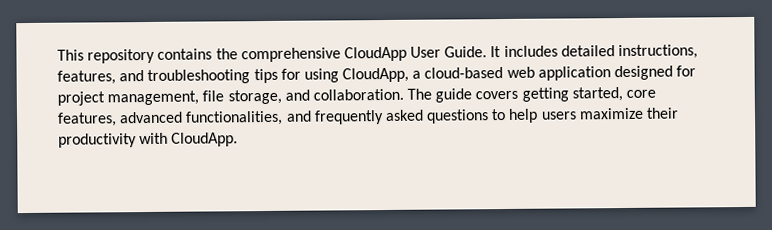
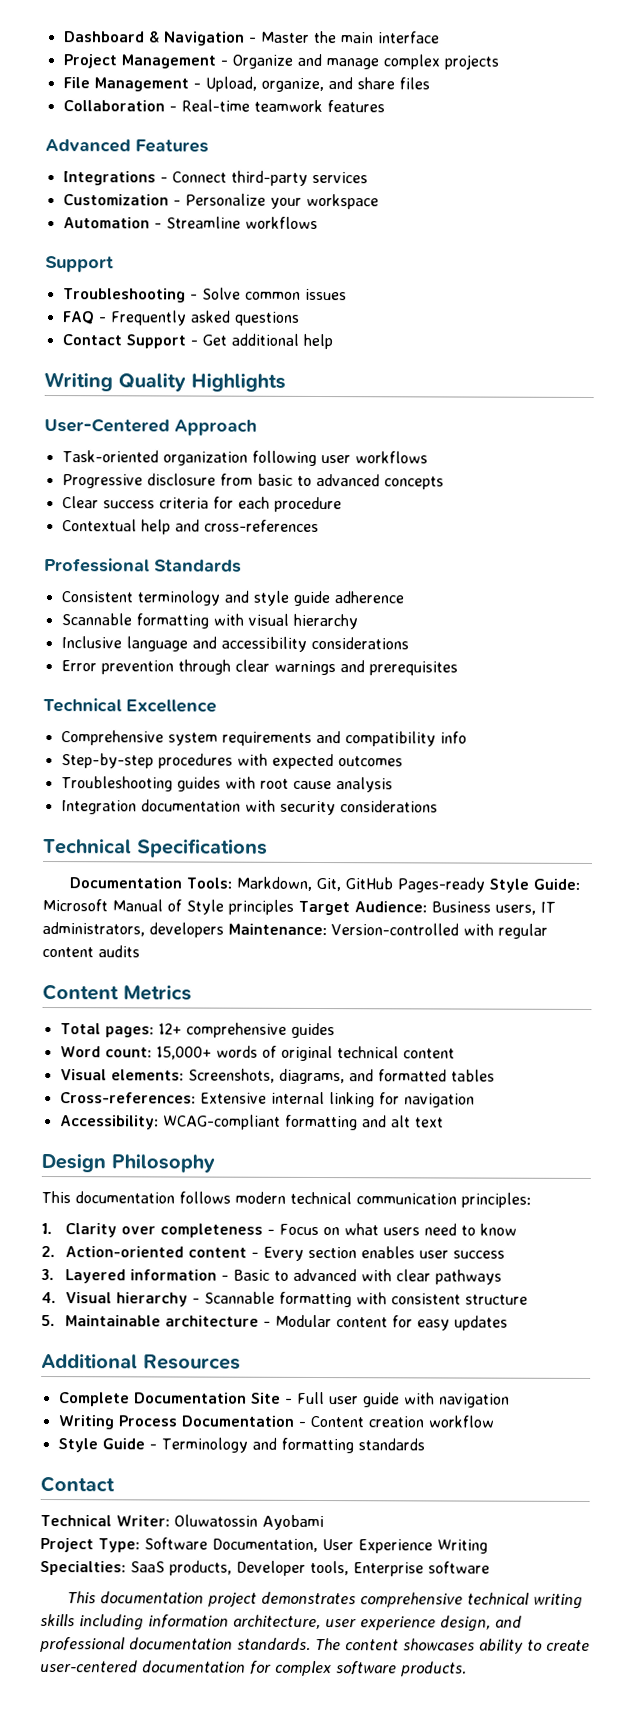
[57,44,699,64] [57,65,697,85] [57,87,657,106] [57,107,680,127] [58,132,239,148] This repository contains the comprehensive CloudApp User Guide. It includes detailed instructions, features, and troubleshooting tips for using CloudApp, a cloud-based web application designed for project management, file storage, and collaboration. The guide covers getting started, core features, advanced functionalities, and frequently asked questions to help users maximize their productivity with CloudApp. -> [63,30,440,46] [62,53,499,70] [62,76,430,93] [62,99,385,113] [45,138,209,153] [62,170,368,186] [62,193,379,210] [62,216,318,229] [45,255,114,273] [62,287,347,303] [61,310,300,326] [61,333,333,350] [44,371,286,392] [44,417,257,436] [61,450,428,466] [61,473,444,490] [61,496,342,513] [61,519,319,535] [44,557,242,573] [60,590,405,607] [60,613,358,630] [60,636,409,652] [60,659,458,676] [43,697,217,713] [60,730,467,747] [60,753,403,770] [60,776,393,793] [60,799,438,816] [43,837,268,858] [68,876,580,893] [42,898,556,916] [42,921,548,939] [42,945,140,958] [42,983,192,1001] [59,1022,335,1039] [59,1045,455,1062] [59,1068,495,1085] [59,1091,475,1108] [59,1114,444,1131] [41,1152,215,1173] [41,1190,531,1208] [41,1222,518,1238] [41,1245,506,1261] [41,1268,503,1285] [41,1291,529,1308] [41,1314,509,1331] [41,1352,241,1370] [58,1391,510,1408] [57,1415,494,1430] [57,1437,425,1454] [40,1475,115,1493] [40,1514,324,1531] [40,1537,488,1554] [40,1560,490,1577] [66,1591,583,1609] [40,1613,522,1632] [40,1636,590,1654] [40,1659,467,1677] Dashboard & Navigation - Master the main interface // Project Management - Organize and manage complex projects // File Management - Upload, organize, and share files // Collaboration - Real-time teamwork features // Advanced Features // Integrations - Connect third-party services // Customization - Personalize your workspace // Automation - Streamline workflows // Support // Troubleshooting - Solve common issues // FAQ - Frequently asked questions // Contact Support - Get additional help // Writing Quality Highlights // User-Centered Approach // Task-oriented organization following user workflows // Progressive disclosure from basic to advanced concepts // Clear success criteria for each procedure // Contextual help and cross-references // Professional Standards // Consistent terminology and style guide adherence // Scannable formatting with visual hierarchy // Inclusive language and accessibility considerations // Error prevention through clear warnings and prerequisites // Technical Excellence // Comprehensive system requirements and compatibility info // Step-by-step procedures with expected outcomes // Troubleshooting guides with root cause analysis // Integration documentation with security considerations // Technical Specifications // Documentation Tools: Markdown, Git, GitHub Pages-ready Style Guide: Microsoft Manual of Style principles Target Audience: Business users, IT administrators, developers Maintenance: Version-controlled with regular content audits // Content Metrics // Total pages: 12+ comprehensive guides // Word count: 15,000+ words of original technical content // Visual elements: Screenshots, diagrams, and formatted tables // Cross-references: Extensive internal linking for navigation // Accessibility: WCAG-compliant formatting and alt text // Design Philosophy // This documentation follows modern technical communication principles: // 1. Clarity over completeness - Focus on what users need to know // 2. Action-oriented content - Every section enables user success // 3. Layered information - Basic to advanced with clear pathways // 4. Visual hierarchy - Scannable formatting with consistent structure // 5. Maintainable architecture - Modular content for easy updates // Additional Resources // Complete Documentation Site - Full user guide with navigation // Writing Process Documentation - Content creation workflow // Style Guide - Terminology and formatting standards // Contact // Technical Writer: Oluwatossin Ayobami // Project Type: Software Documentation, User Experience Writing // Specialties: SaaS products, Developer tools, Enterprise software // This documentation project demonstrates comprehensive technical writing skills including information architecture, user experience design, and professional documentation standards. The content showcases ability to create user-centered documentation for complex software products.

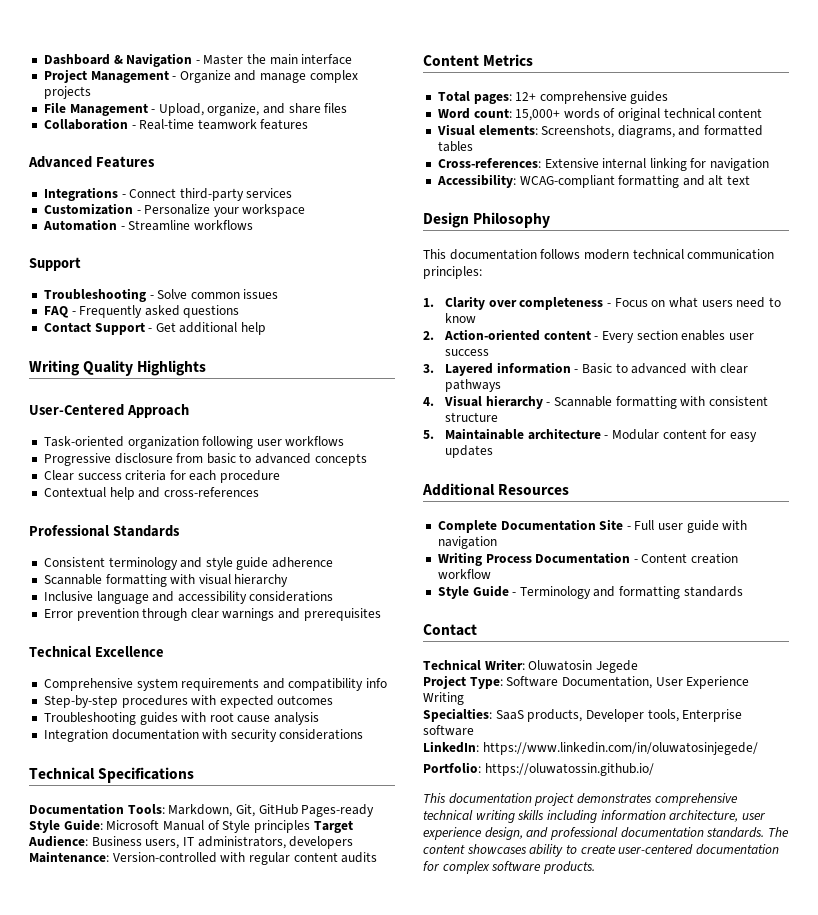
[173,1514,324,1531] Oluwatossin Ayobami -> [528,660,638,673] Oluwatosin Jegede
(490, 1567) none -> [423,741,758,755] [423,762,654,776] // LinkedIn: https://www.linkedin.com/in/oluwatosinjegede/ // Portfolio: https://oluwatossin.github.io/

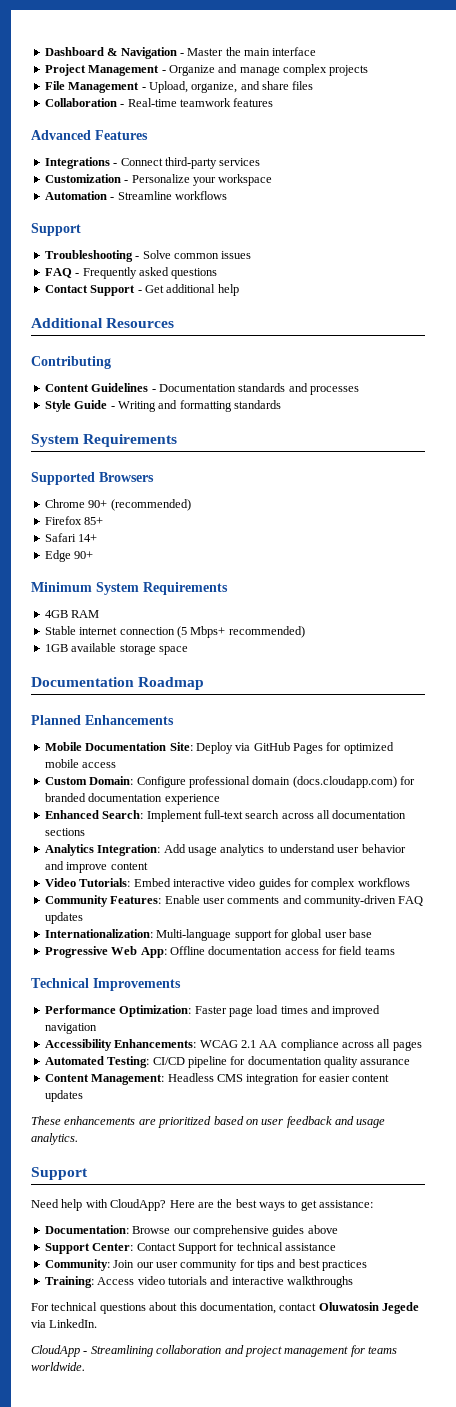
[29,360,207,376] [29,404,189,418] [43,436,345,449] [43,453,367,466] [43,470,281,483] [43,487,259,500] [29,524,180,537] [43,557,334,570] [43,574,289,587] [43,591,334,604] [43,608,381,621] [29,645,164,658] [43,678,388,691] [43,695,334,708] [43,712,320,725] [43,729,364,742] [29,767,195,783] [29,803,375,817] [29,819,353,833] [28,835,354,849] [29,851,378,865] [423,54,534,66] [437,91,669,104] [437,108,763,121] [436,124,764,138] [437,141,473,152] [437,158,770,171] [436,174,751,188] [423,212,551,228] [423,249,775,260] [423,266,482,279] [423,296,781,310] [445,313,477,323] [423,329,755,343] [445,349,490,356] [423,362,748,376] [445,379,502,392] [423,395,769,409] [445,412,499,422] [423,428,758,442] [445,445,494,458] [422,483,570,496] [437,519,748,533] [437,536,497,549] [437,552,739,566] [437,569,491,579] Writing Quality Highlights // User-Centered Approach // Task-oriented organization following user workflows // Progressive disclosure from basic to advanced concepts // Clear success criteria for each procedure // Contextual help and cross-references // Professional Standards // Consistent terminology and style guide adherence // Scannable formatting with visual hierarchy // Inclusive language and accessibility considerations // Error prevention through clear warnings and prerequisites // Technical Excellence // Comprehensive system requirements and compatibility info // Step-by-step procedures with expected outcomes // Troubleshooting guides with root cause analysis // Integration documentation with security considerations // Technical Specifications // Documentation Tools: Markdown, Git, GitHub Pages-ready Style Guide: Microsoft Manual of Style principles Target Audience: Business users, IT administrators, developers Maintenance: Version-controlled with regular content audits // Content Metrics // Total pages: 12+ comprehensive guides // Word count: 15,000+ words of original technical content // Visual elements: Screenshots, diagrams, and formatted tables // Cross-references: Extensive internal linking for navigation // Accessibility: WCAG-compliant formatting and alt text // Design Philosophy // This documentation follows modern technical communication principles: // 1. Clarity over completeness - Focus on what users need to know // 2. Action-oriented content - Every section enables user success // 3. Layered information - Basic to advanced with clear pathways // 4. Visual hierarchy - Scannable formatting with consistent structure // 5. Maintainable architecture - Modular content for easy updates // Additional Resources // Complete Documentation Site - Full user guide with navigation // Writing Process Documentation - Content creation workflow -> [31,318,175,328] [31,356,111,369] [44,383,359,395] Additional Resources // Contributing // Content Guidelines - Documentation standards and processes
[519,586,591,599] Terminology -> [117,401,156,412] Writing
[423,624,477,636] [423,659,638,673] [423,675,750,689] [423,692,464,705] [423,708,743,722] [423,725,474,736] [423,741,758,755] [423,762,654,776] [423,793,738,806] [423,810,766,823] [423,827,789,840] [423,844,779,857] [423,861,595,874] Contact // Technical Writer: Oluwatosin Jegede // Project Type: Software Documentation, User Experience Writing // Specialties: SaaS products, Developer tools, Enterprise software // LinkedIn: https://www.linkedin.com/in/oluwatosinjegede/ // Portfolio: https://oluwatossin.github.io/ // This documentation project demonstrates comprehensive technical writing skills including information architecture, user experience design, and professional documentation standards. The content showcases ability to create user-centered documentation for complex software products. -> [31,434,178,447] [31,472,154,485] [44,499,191,511] [44,516,104,525] [44,533,98,542] [44,550,94,562] [31,582,228,595] [44,610,100,618] [44,626,305,638] [44,643,188,655] [31,677,205,690] [31,715,174,725] [44,742,394,754] [44,759,117,768] [44,776,415,788] [44,793,220,805] [44,810,407,822] [44,828,85,836] [44,844,406,856] [44,861,148,873] [44,878,410,890] [44,895,424,907] [44,912,83,924] [44,929,372,941] [44,946,395,958] [31,978,181,991] [44,1005,381,1017] [44,1023,97,1034] [44,1039,422,1051] [44,1056,411,1068] [44,1073,390,1085] [44,1090,83,1102] [31,1116,386,1128] [31,1133,78,1145] [31,1167,88,1180] [31,1199,374,1211] [44,1225,338,1237] [44,1242,336,1254] [44,1259,368,1271] [44,1276,353,1288] [31,1302,419,1314] [31,1319,98,1328] [31,1345,397,1357] [31,1362,85,1371] System Requirements // Supported Browsers // Chrome 90+ (recommended) // Firefox 85+ // Safari 14+ // Edge 90+ // Minimum System Requirements // 4GB RAM // Stable internet connection (5 Mbps+ recommended) // 1GB available storage space // Documentation Roadmap // Planned Enhancements // Mobile Documentation Site: Deploy via GitHub Pages for optimized mobile access // Custom Domain: Configure professional domain (docs.cloudapp.com) for branded documentation experience // Enhanced Search: Implement full-text search across all documentation sections // Analytics Integration: Add usage analytics to understand user behavior and improve content // Video Tutorials: Embed interactive video guides for complex workflows // Community Features: Enable user comments and community-driven FAQ updates // Internationalization: Multi-language support for global user base // Progressive Web App: Offline documentation access for field teams // Technical Improvements // Performance Optimization: Faster page load times and improved navigation // Accessibility Enhancements: WCAG 2.1 AA compliance across all pages // Automated Testing: CI/CD pipeline for documentation quality assurance // Content Management: Headless CMS integration for easier content updates // These enhancements are prioritized based on user feedback and usage analytics. // Support // Need help with CloudApp? Here are the best ways to get assistance: // Documentation: Browse our comprehensive guides above // Support Center: Contact Support for technical assistance // Community: Join our user community for tips and best practices // Training: Access video tutorials and interactive walkthroughs // For technical questions about this documentation, contact Oluwatosin Jegede via LinkedIn. // CloudApp - Streamlining collaboration and project management for teams worldwide.

